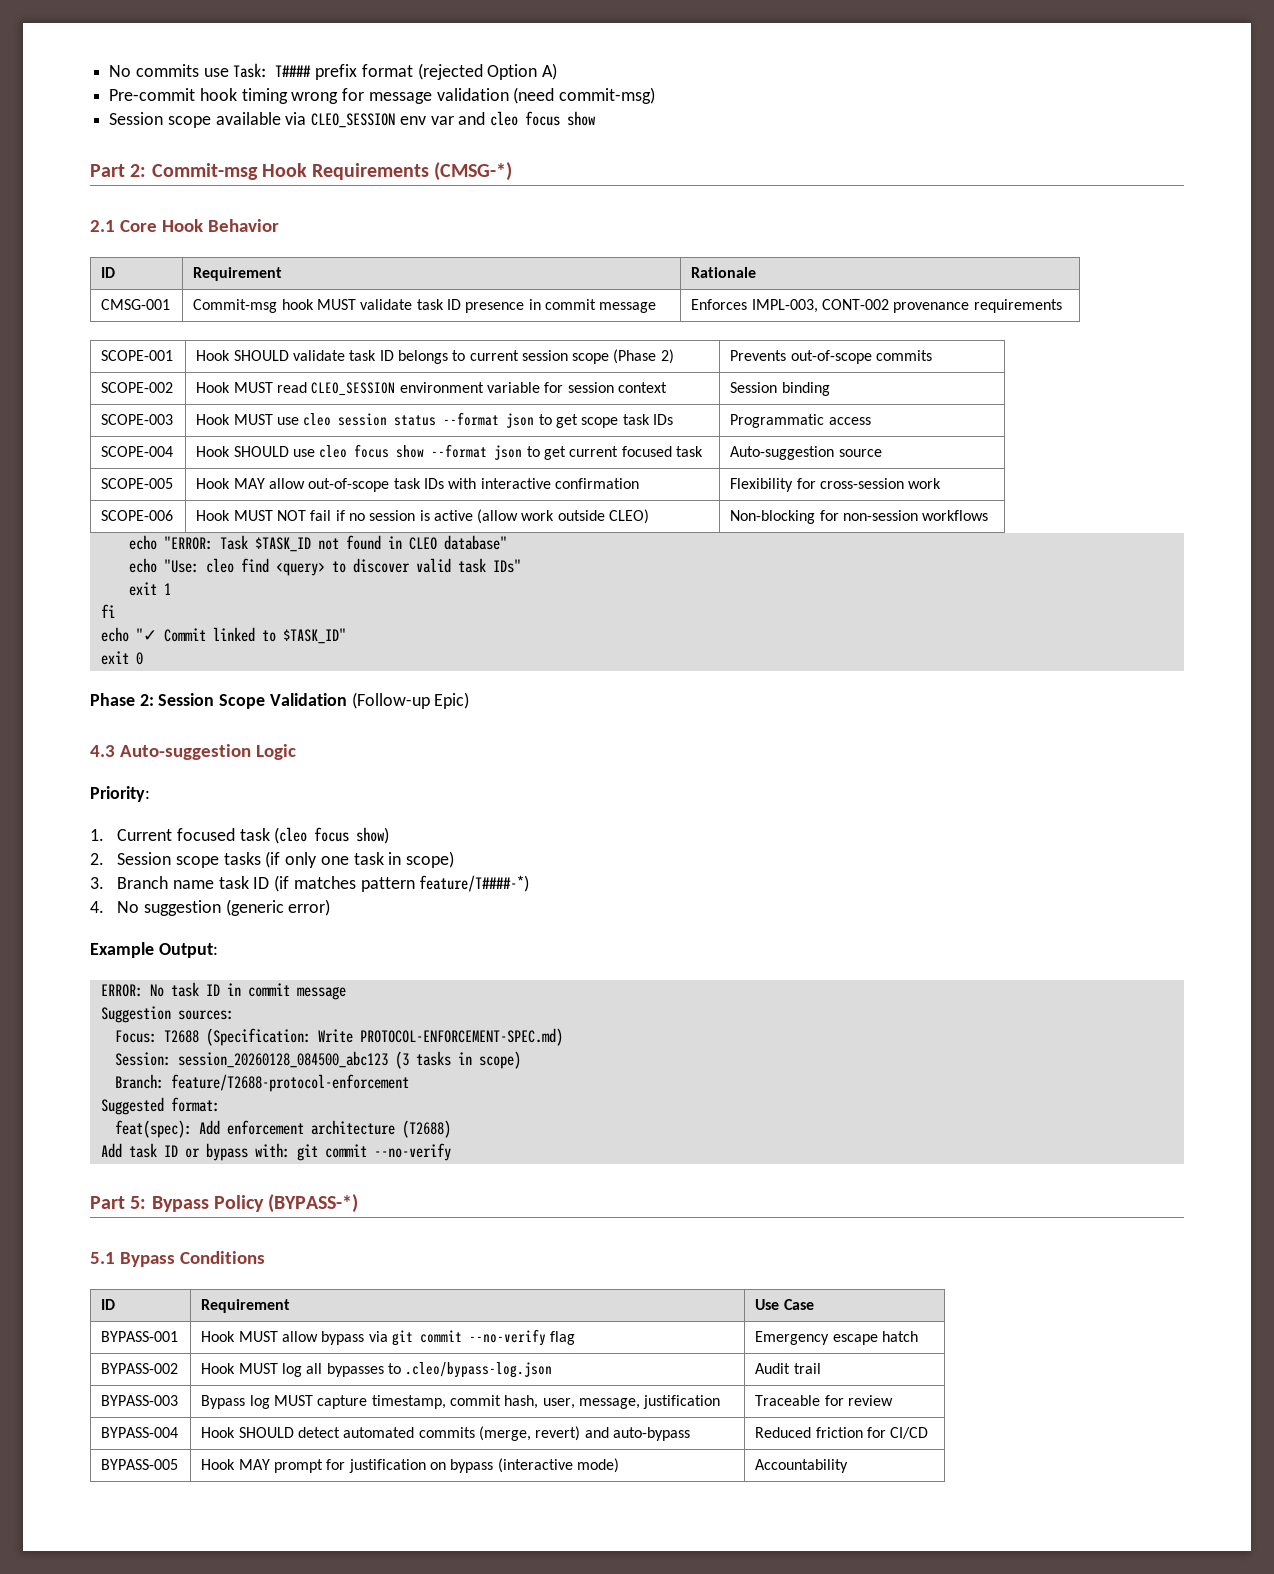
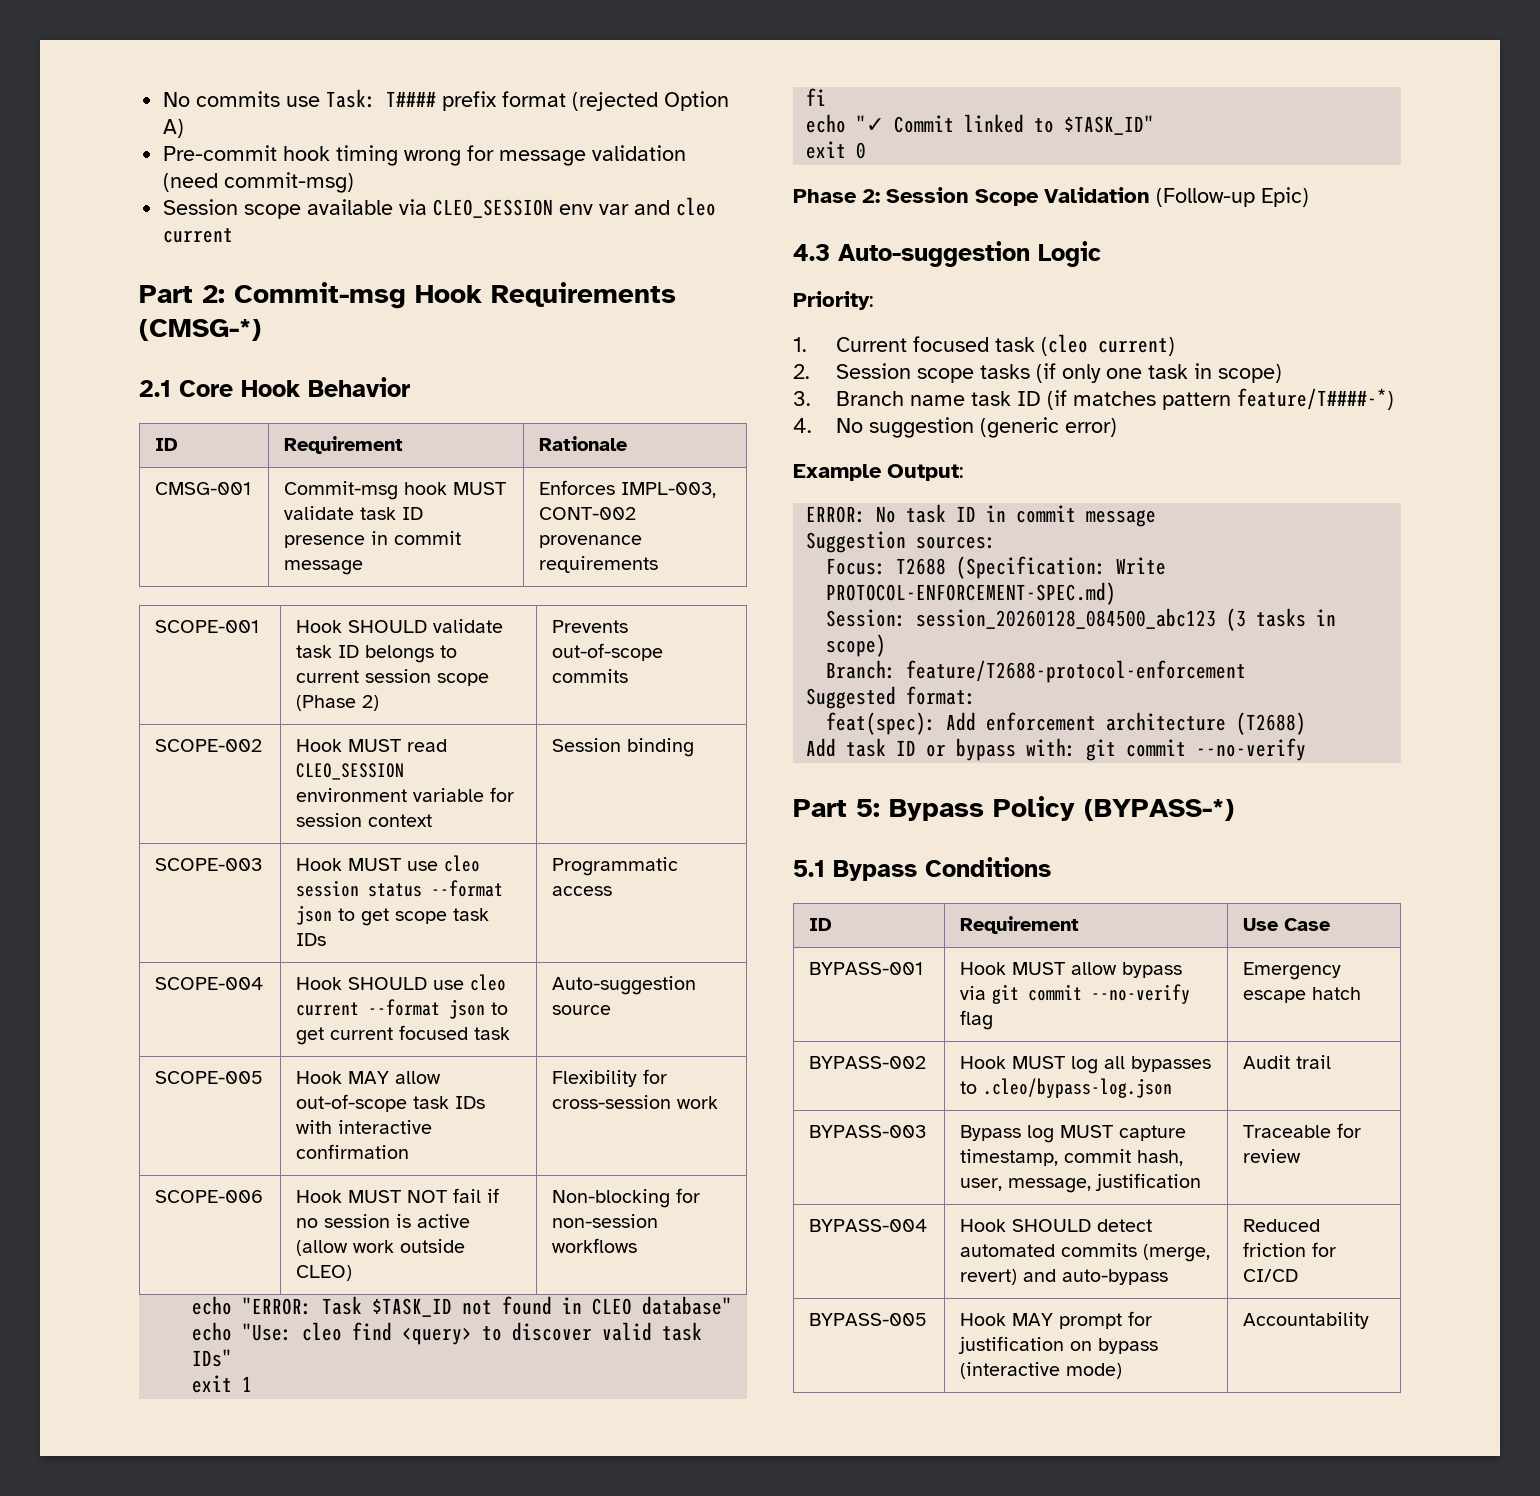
[525,111,597,126] focus show -> [163,228,234,243] current
[354,444,425,458] focus show -> [296,1002,360,1016] current
[314,827,390,844] focus show) -> [1097,337,1175,356] current)

